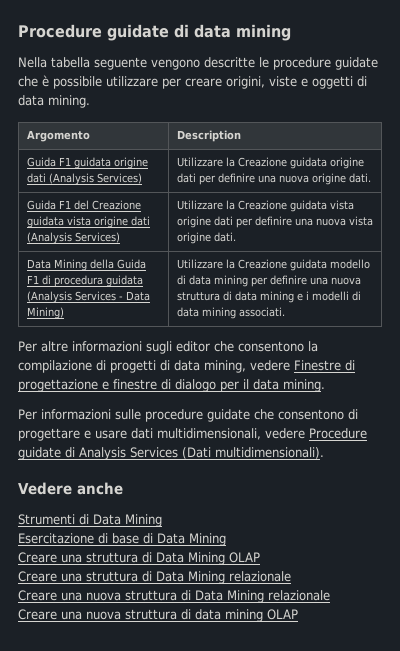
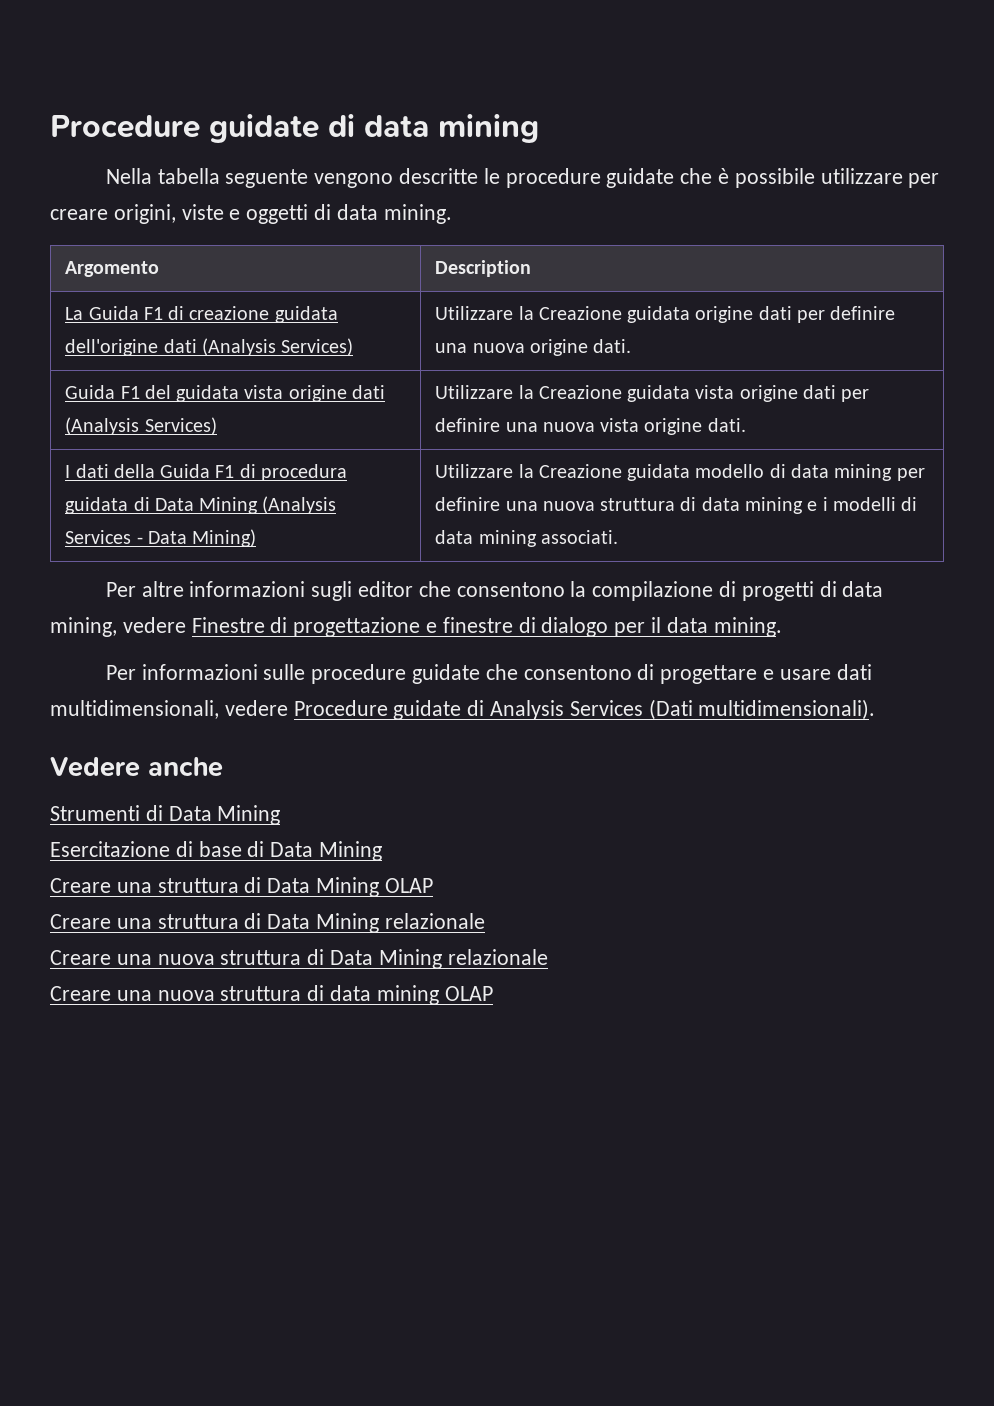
[26,157,148,169] Guida F1 guidata origine -> [65,306,338,323] [65,339,159,356] La Guida F1 di creazione guidata dell'origine
[91,200,141,210] Creazione -> (171, 392) none
[26,259,87,271] Data Mining -> [65,464,109,478] I dati
(143, 281) none -> [133,497,259,514] di Data Mining

